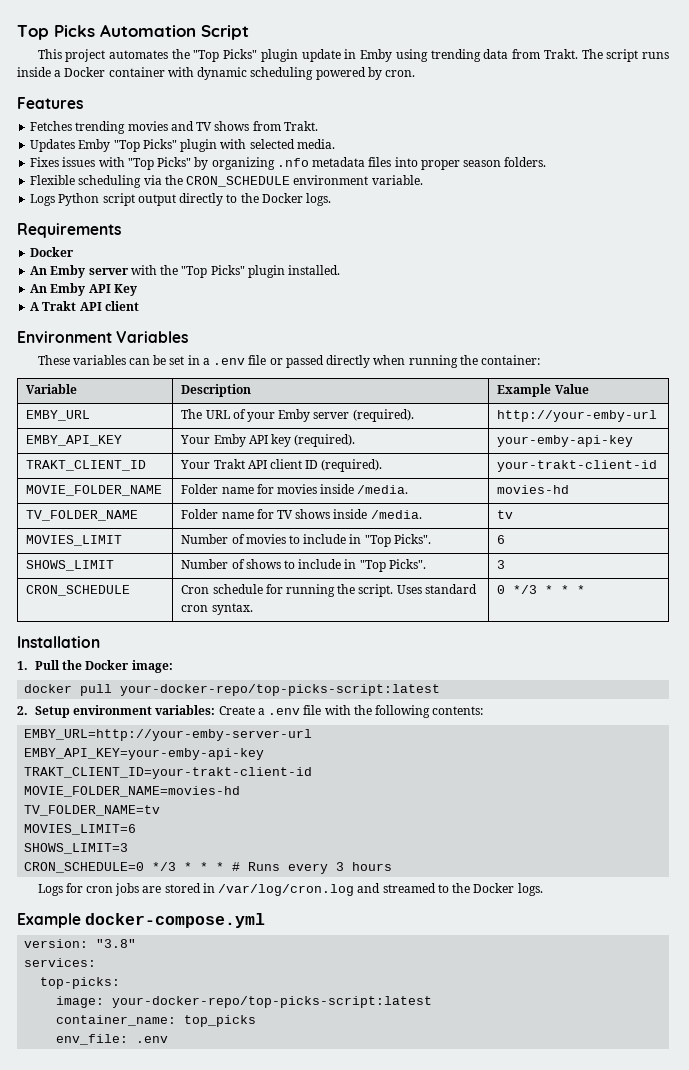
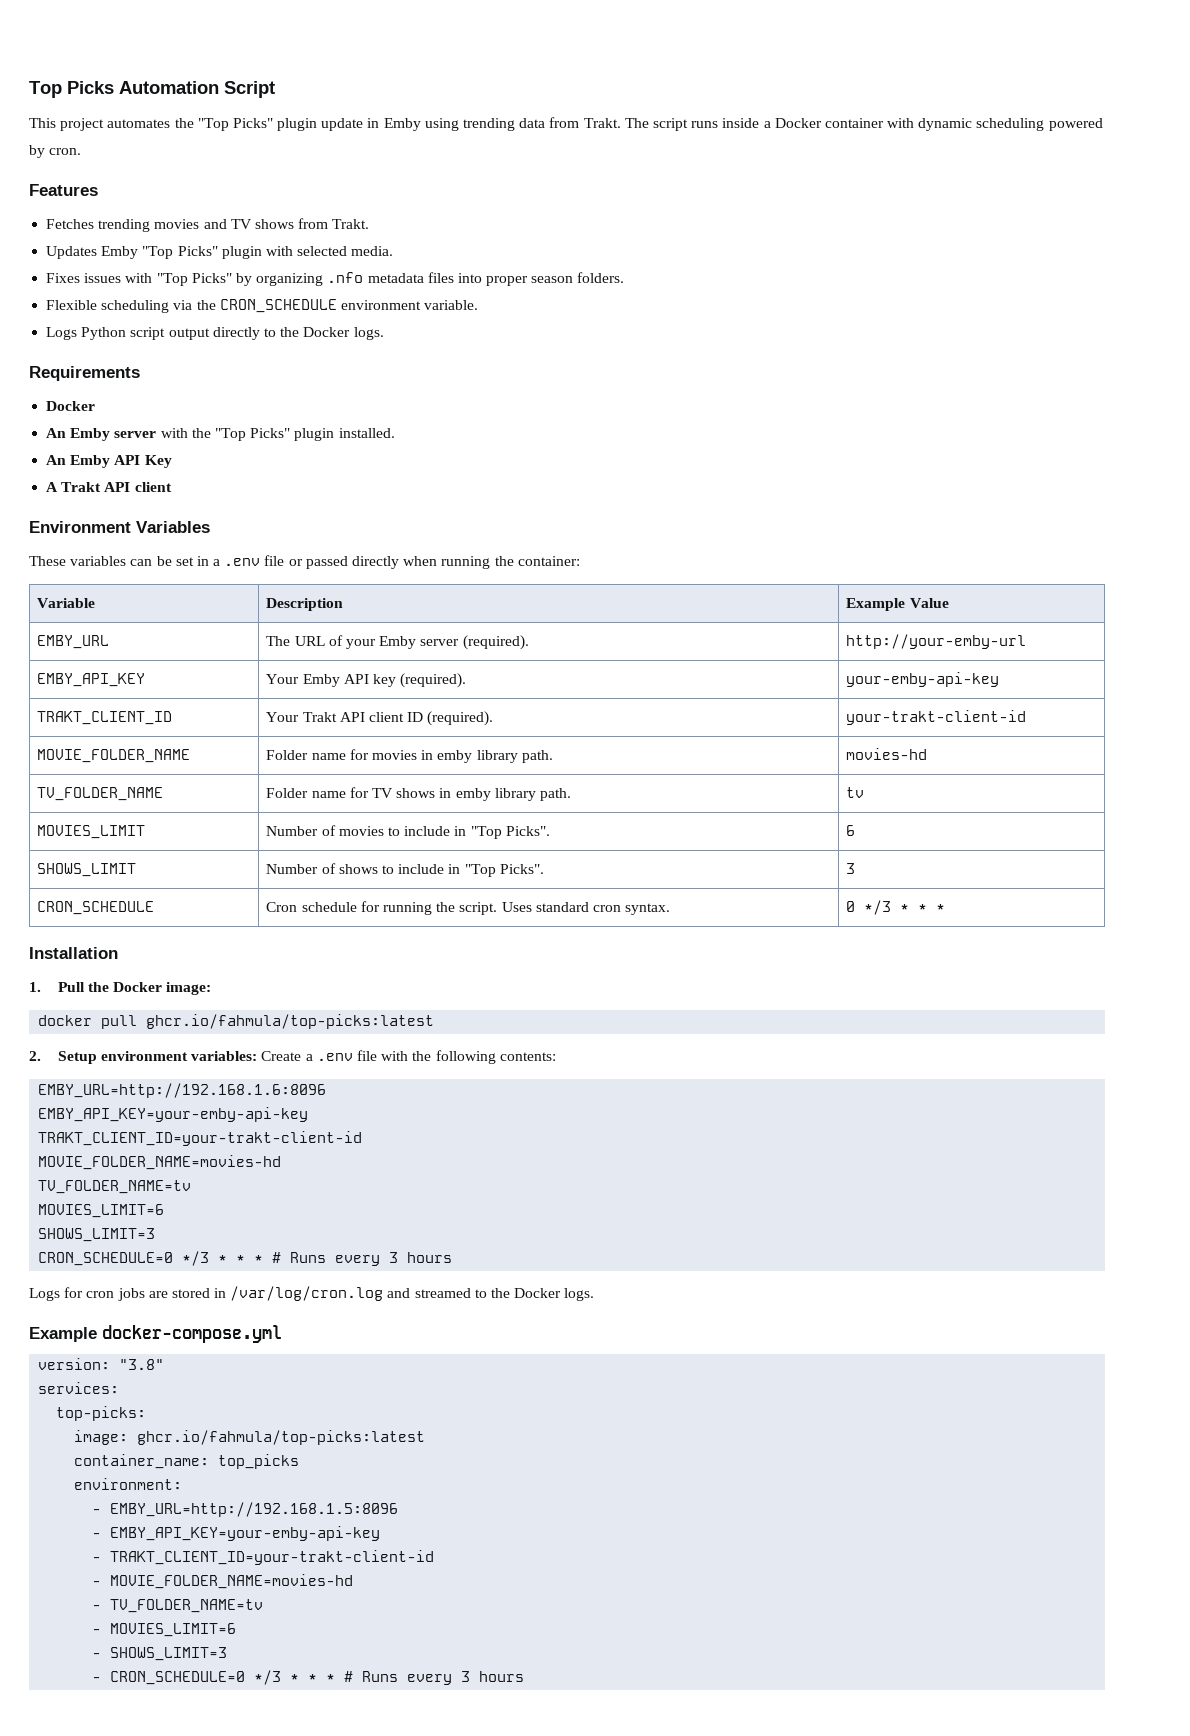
[320,484,409,494] inside /media. -> [421,750,553,763] in emby library path.
[333,509,422,519] inside /media. -> [439,788,571,801] in emby library path.
[120,684,441,696] your-docker-repo/top-picks-script:latest -> [146,1014,435,1029] ghcr.io/fahmula/top-picks:latest
[24,729,313,741] EMBY_URL=http://your-emby-server-url -> [38,1083,327,1098] EMBY_URL=http://192.168.1.6:8096
[112,996,433,1008] your-docker-repo/top-picks-script:latest -> [137,1430,426,1445] ghcr.io/fahmula/top-picks:latest
[56,1034,169,1045] env_file: .env -> [74,1478,183,1490] [92,1502,399,1517] [92,1526,381,1541] [92,1550,435,1565] [92,1574,354,1589] [92,1599,264,1613] [92,1623,237,1637] [92,1647,228,1661] [92,1670,525,1685] environment: // - EMBY_URL=http://192.168.1.5:8096 // - EMBY_API_KEY=your-emby-api-key // - TRAKT_CLIENT_ID=your-trakt-client-id // - MOVIE_FOLDER_NAME=movies-hd // - TV_FOLDER_NAME=tv // - MOVIES_LIMIT=6 // - SHOWS_LIMIT=3 // - CRON_SCHEDULE=0 */3 * * * # Runs every 3 hours

